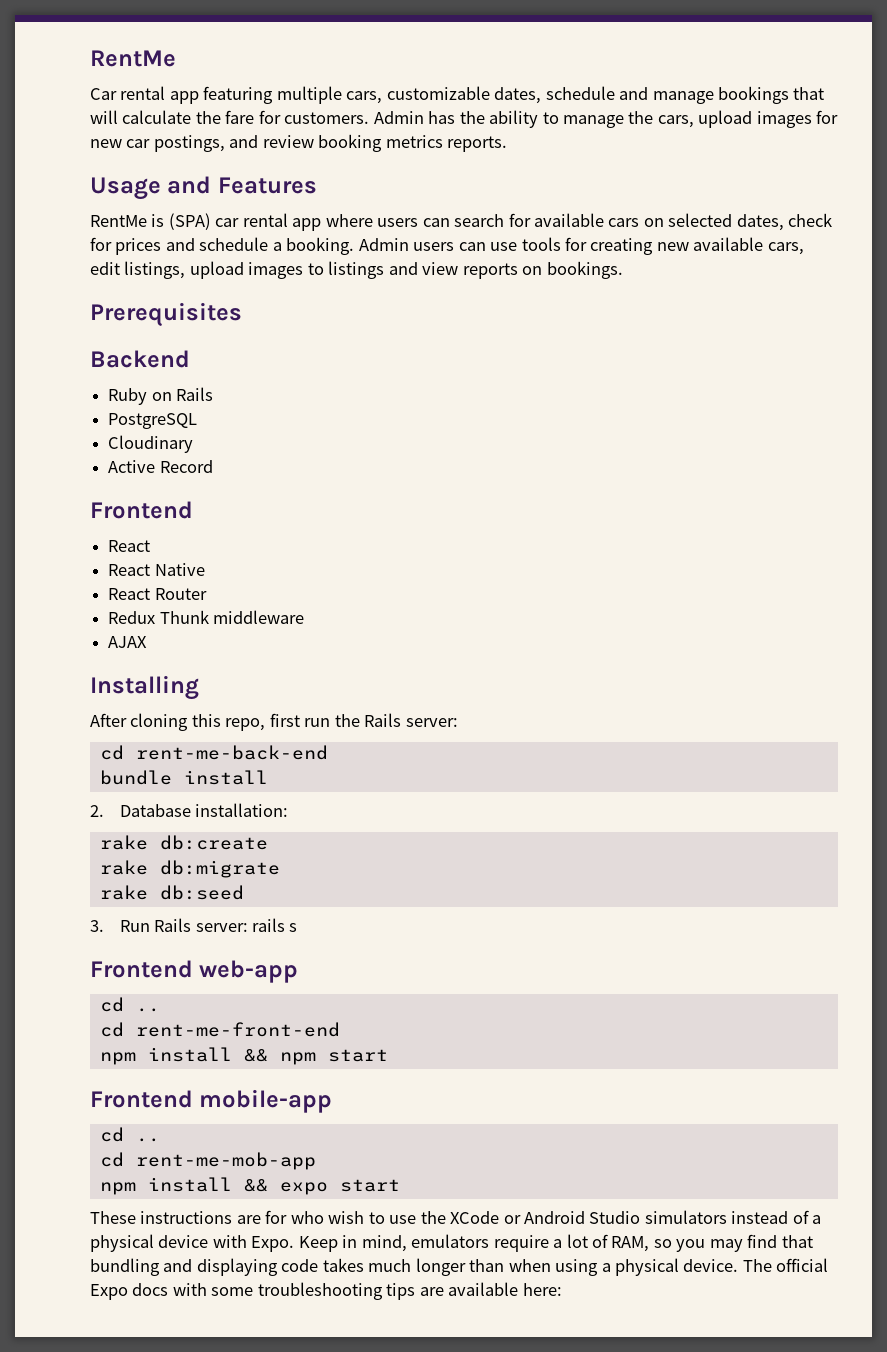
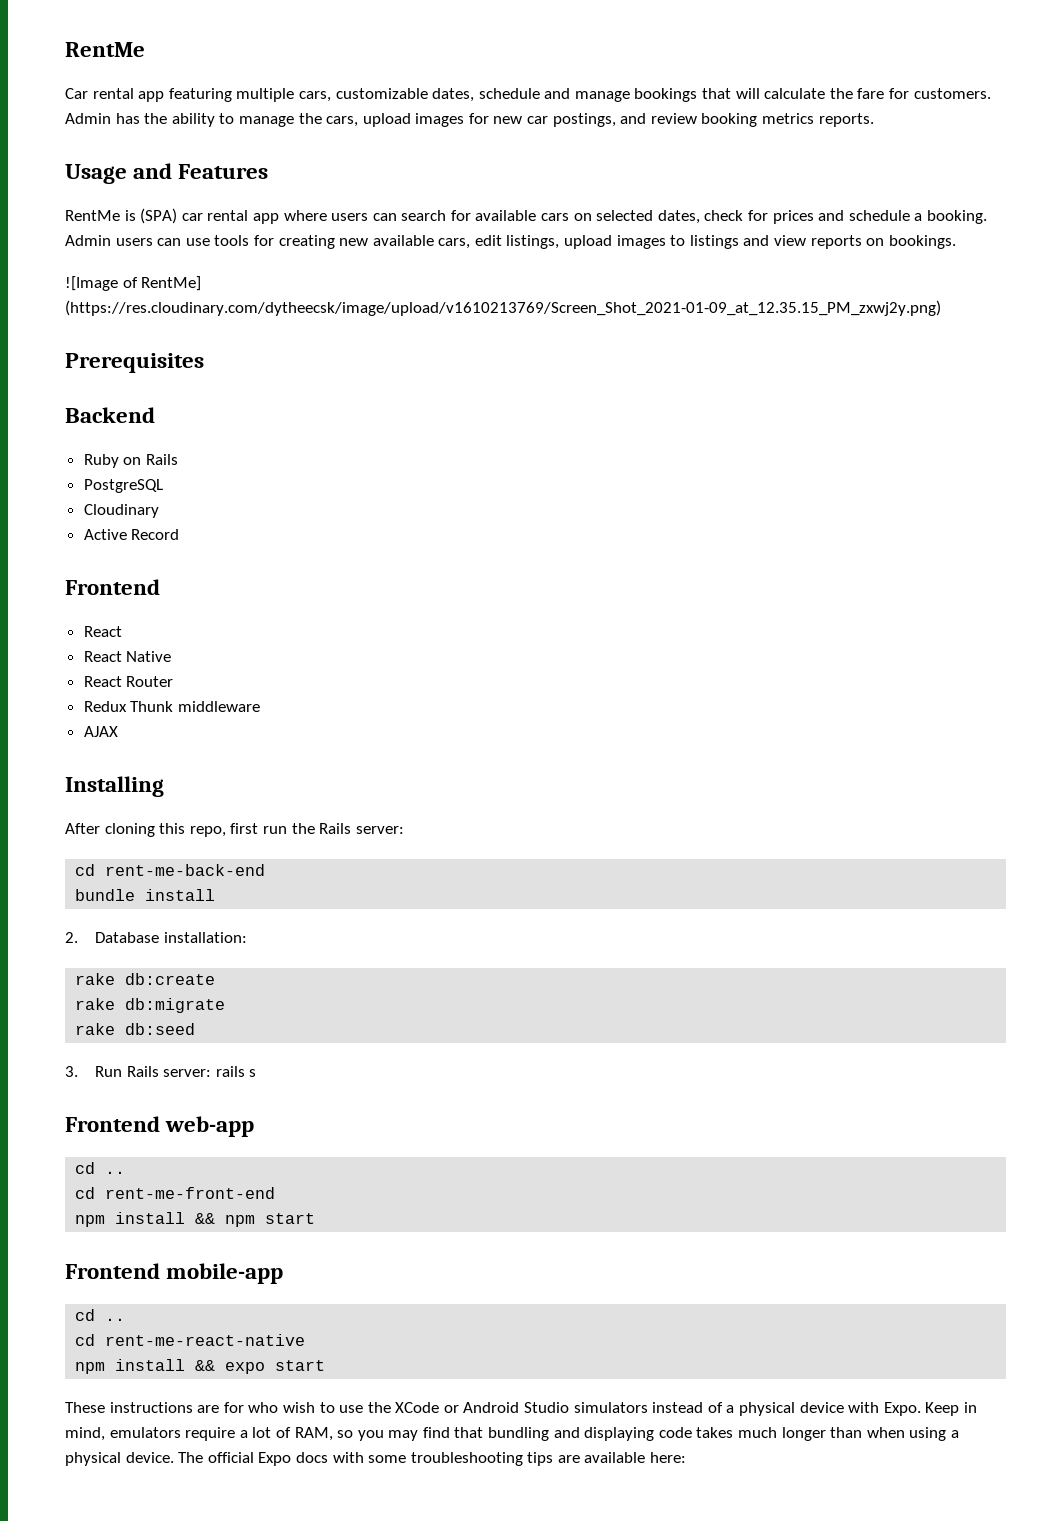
(623, 270) none -> [65,276,202,291] [65,300,941,316] // ![Image of RentMe] (https://res.cloudinary.com/dytheecsk/image/upload/v1610213769/Screen_Shot_2021-01-09_at_12.35.15_PM_zxwj2y.png)
[135,1152,316,1170] rent-me-mob-app -> [105,1334,306,1346] rent-me-react-native

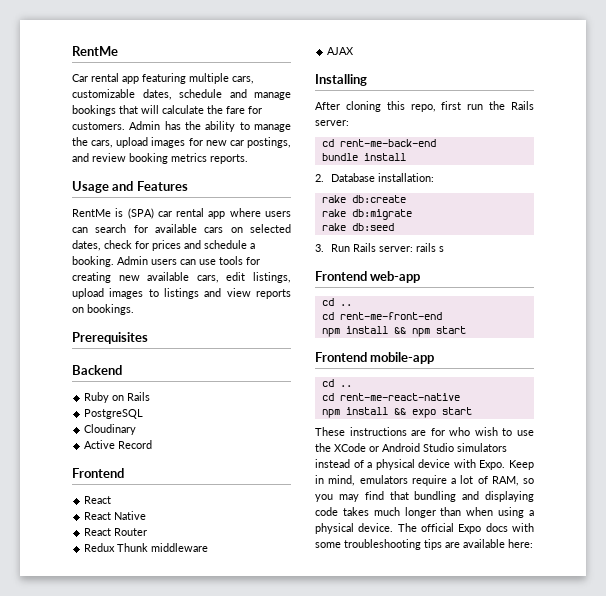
[65,276,202,291] [65,300,941,316] // ![Image of RentMe] (https://res.cloudinary.com/dytheecsk/image/upload/v1610213769/Screen_Shot_2021-01-09_at_12.35.15_PM_zxwj2y.png) -> (134, 309) none

